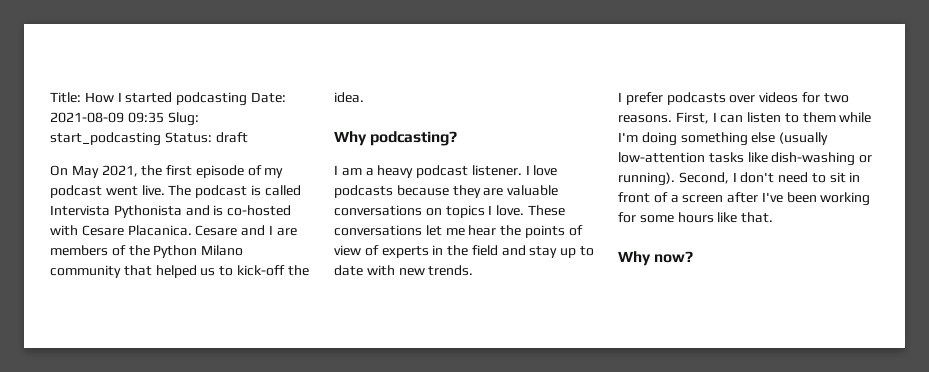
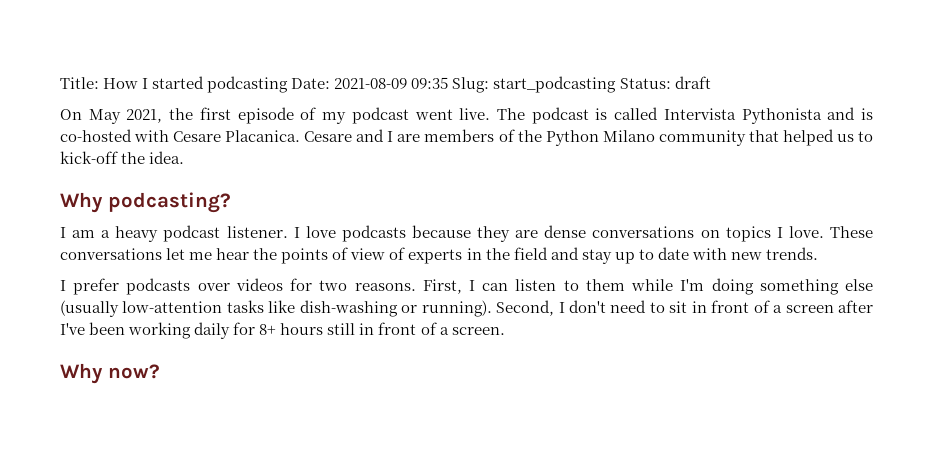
[507,185,559,196] valuable -> [544,225,587,238] dense
[618,212,774,223] for some hours like that. -> [194,322,505,339] daily for 8+ hours still in front of a screen.

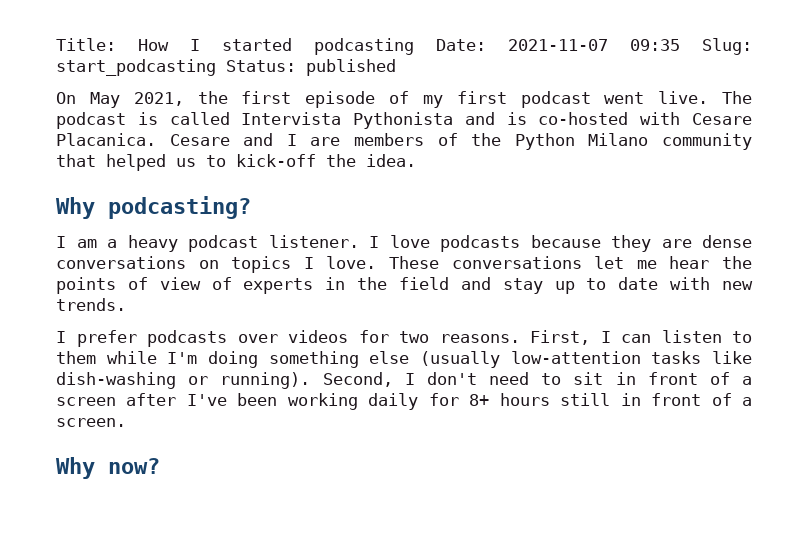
[334,78,408,89] 2021-08-09 -> [508,39,608,51] 2021-11-07
[674,76,711,89] draft -> [306,59,396,76] published
(347, 118) none -> [456,91,507,104] first

